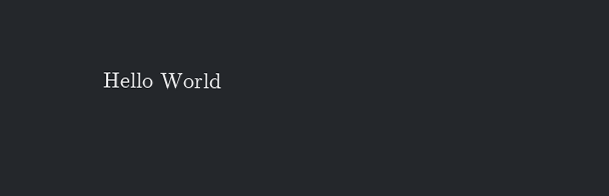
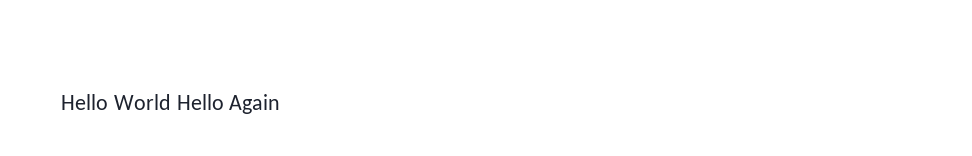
(222, 81) none -> [176,94,281,114] Hello Again

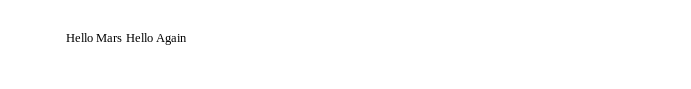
[61,94,171,110] Hello World -> [66,33,123,42] Hello Mars

